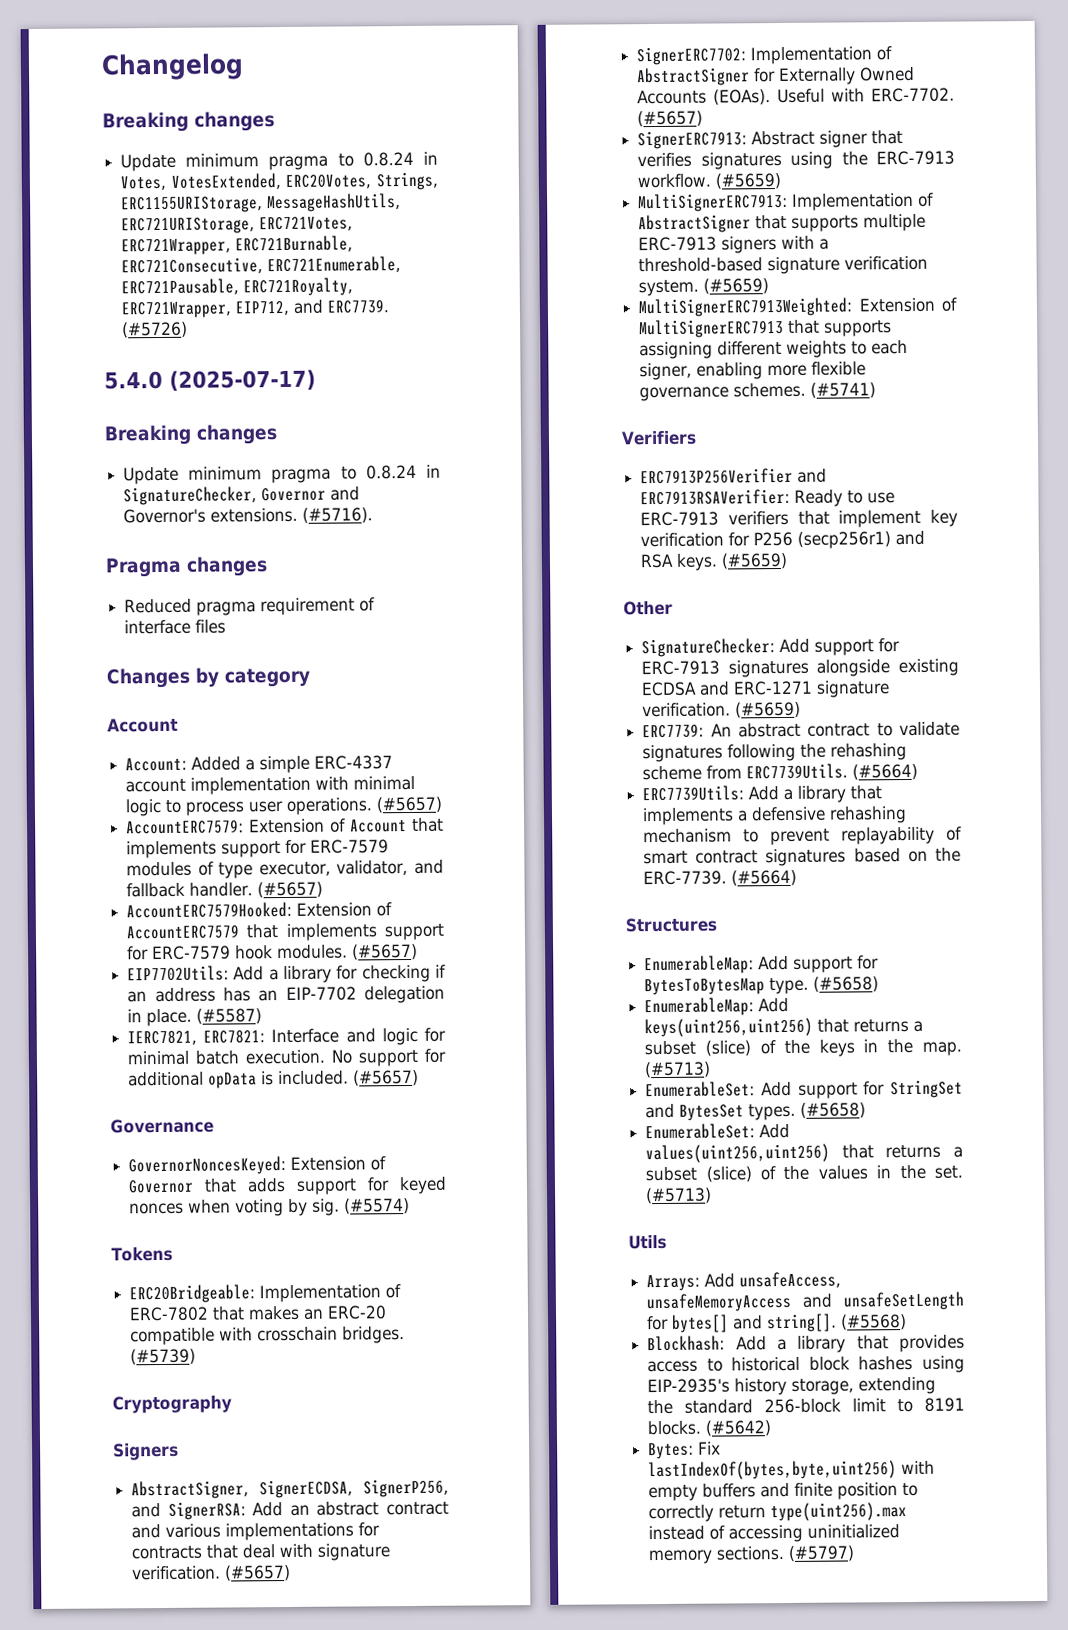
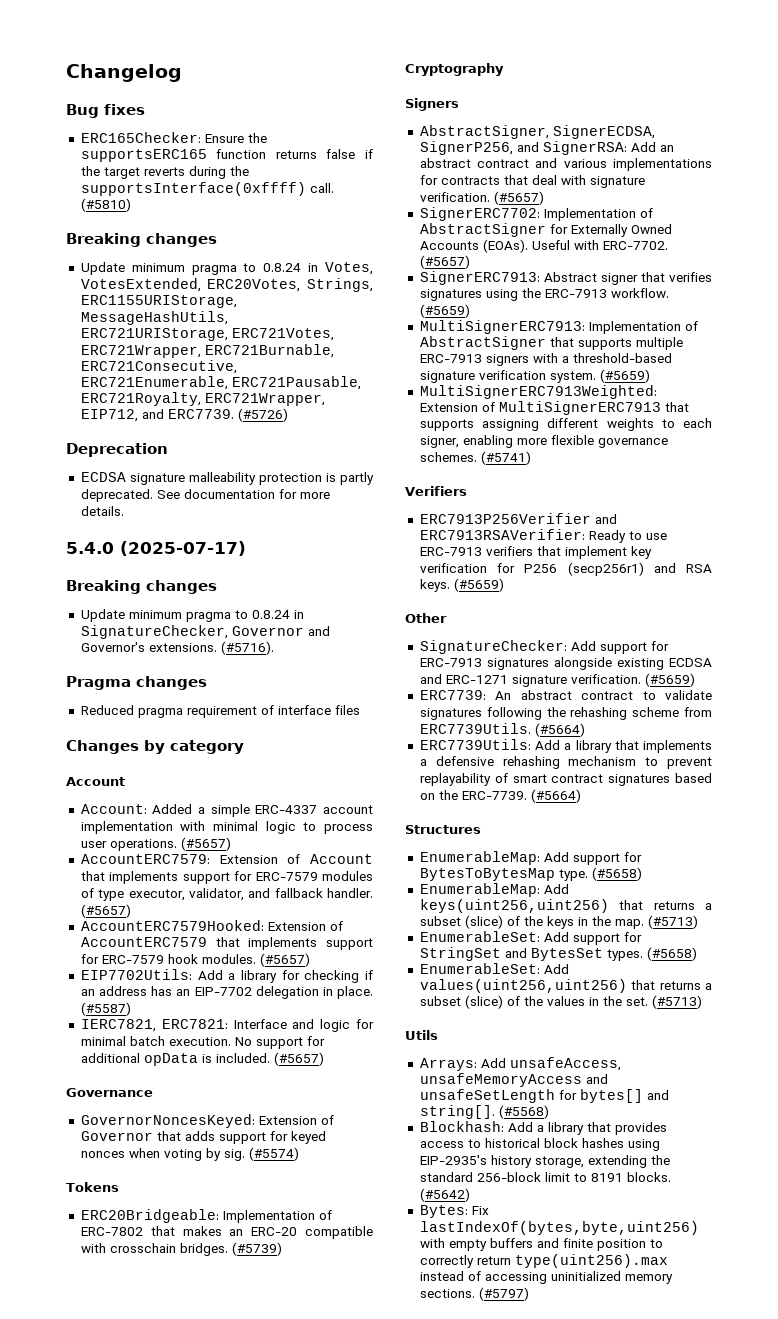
(244, 67) none -> [66,104,145,118] [80,132,267,143] [80,149,373,162] [80,166,249,179] [80,182,334,196] [80,198,131,212] // Bug fixes // ERC165Checker: Ensure the supportsERC165 function returns false if the target reverts during the supportsInterface(0xffff) call. (#5810)
(189, 330) none -> [66,443,168,457] [80,472,374,485] [80,489,330,502] [80,506,124,516] // Deprecation // ECDSA signature malleability protection is partly deprecated. See documentation for more details.

